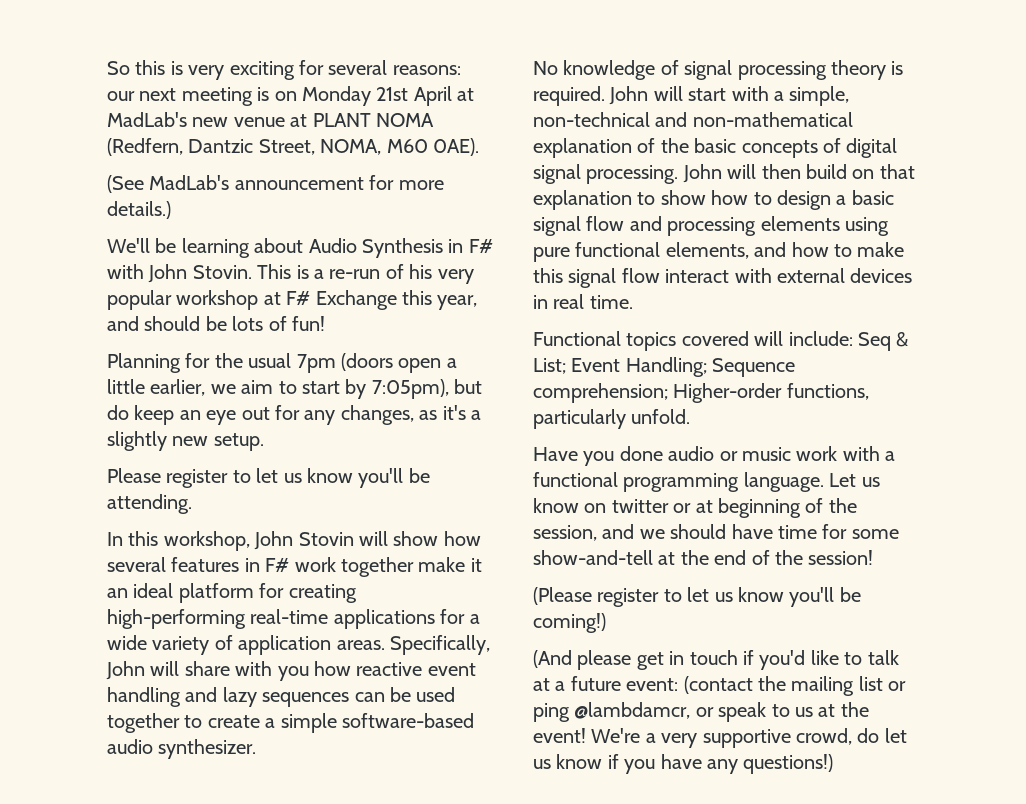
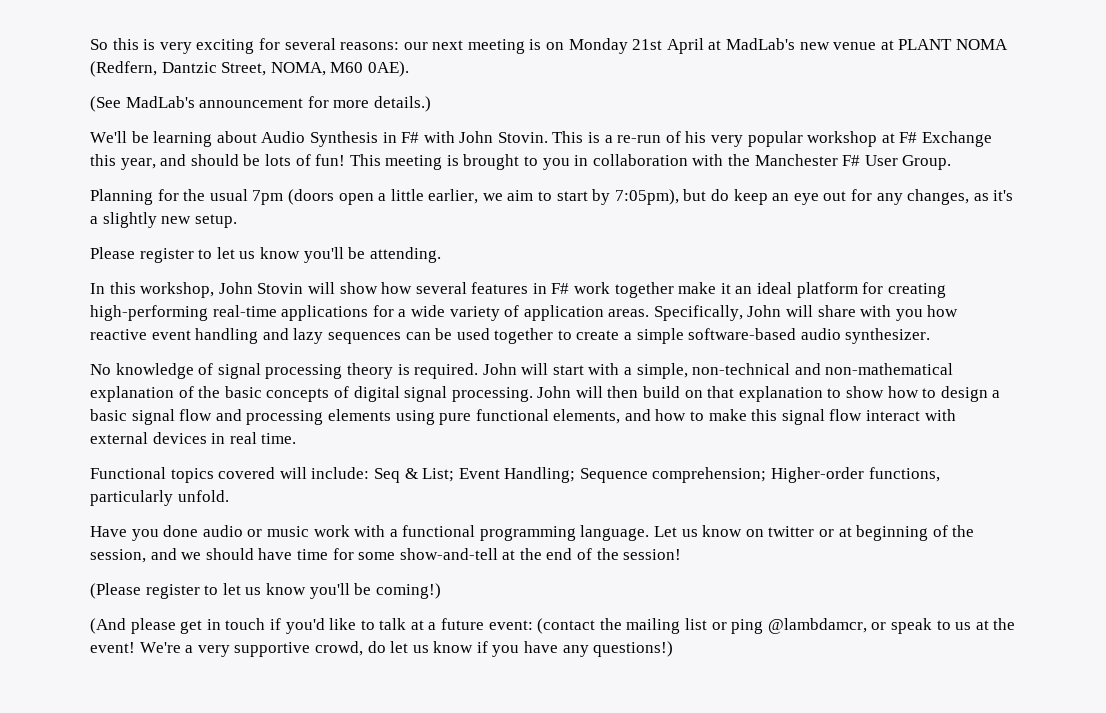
(325, 323) none -> [349,154,952,170] This meeting is brought to you in collaboration with the Manchester F# User Group.

